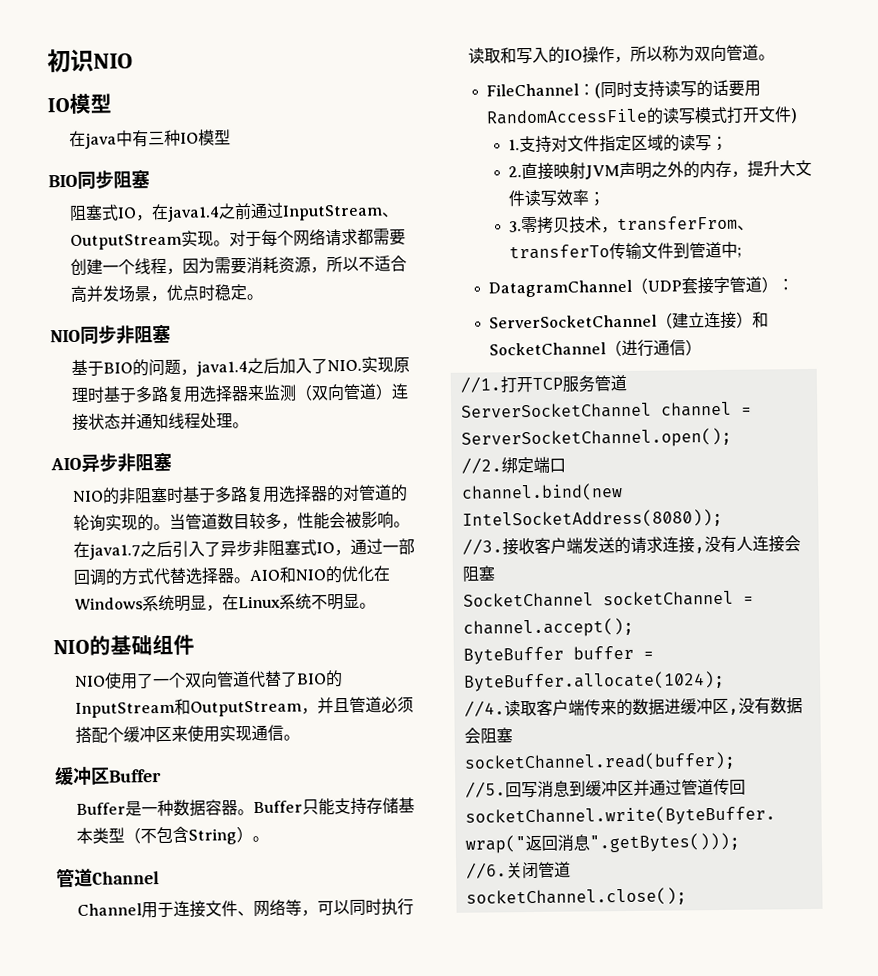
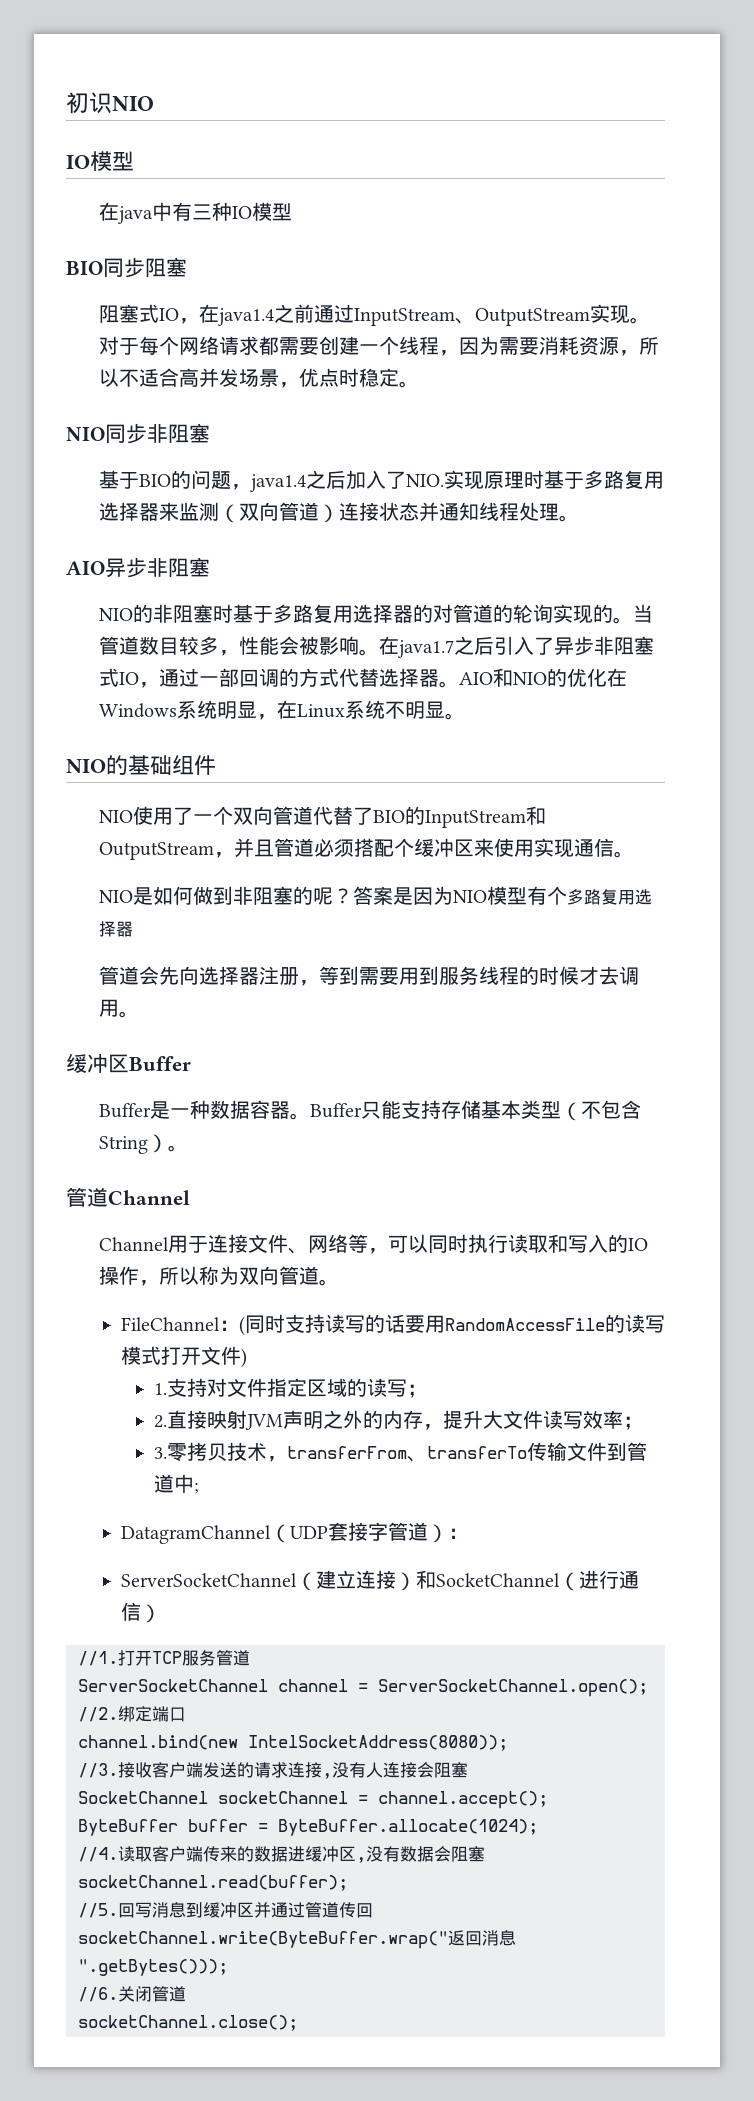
(301, 737) none -> [98,886,652,905] [98,921,133,937] [98,966,639,986] [98,999,139,1018] // NIO是如何做到非阻塞的呢？答案是因为NIO模型有个多路复用选择器 // 管道会先向选择器注册，等到需要用到服务线程的时候才去调用。

